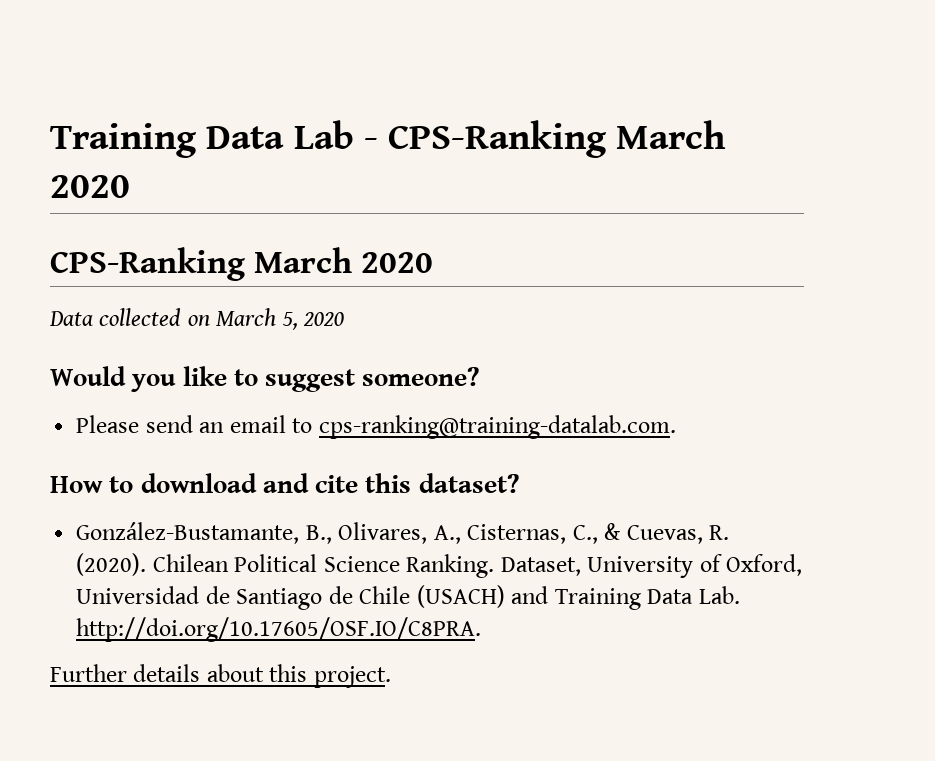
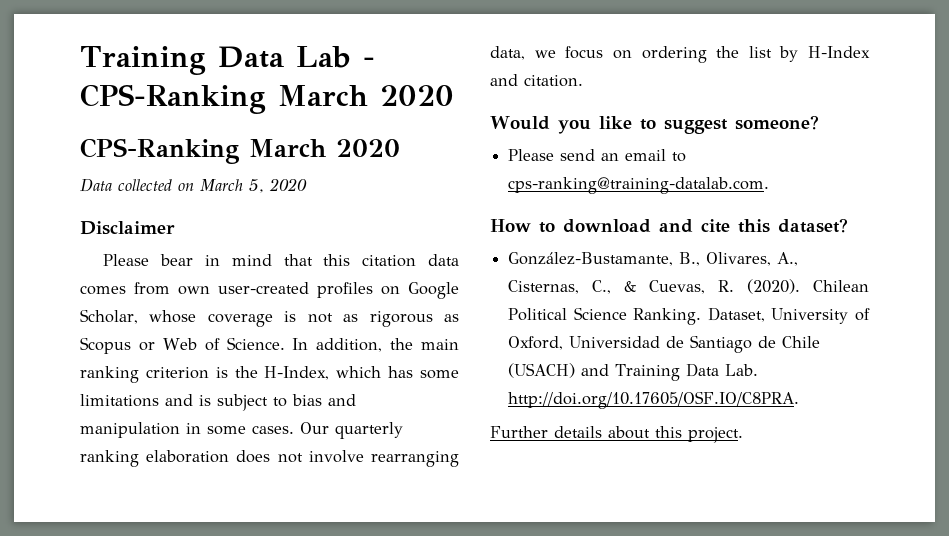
(345, 319) none -> [80,221,175,235] [103,254,459,267] [80,282,459,299] [80,309,459,327] [80,337,459,354] [80,366,459,383] [80,394,356,411] [80,422,403,439] [80,450,459,467] [490,46,870,63] [490,74,583,87] // Disclaimer // Please bear in mind that this citation data comes from own user-created profiles on Google Scholar, whose coverage is not as rigorous as Scopus or Web of Science. In addition, the main ranking criterion is the H-Index, which has some limitations and is subject to bias and manipulation in some cases. Our quarterly ranking elaboration does not involve rearranging data, we focus on ordering the list by H-Index and citation.

